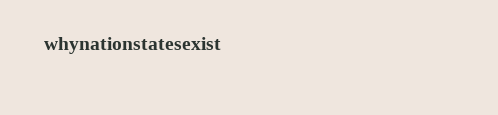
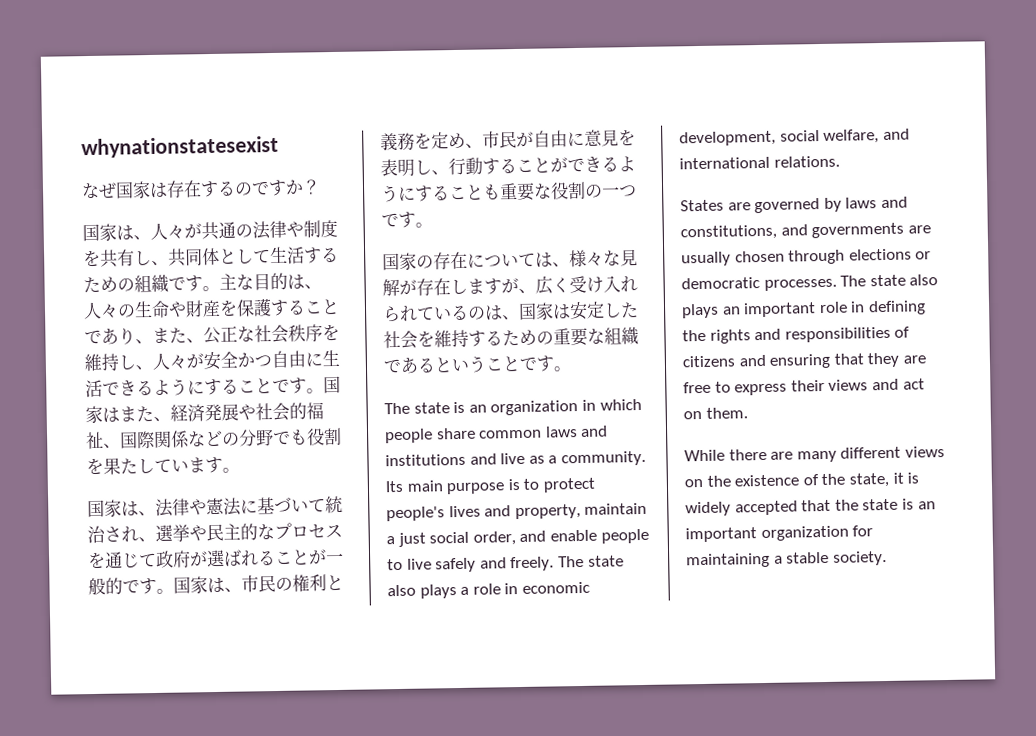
(221, 45) none -> [81,179,321,200] [82,219,338,242] [83,246,339,268] [83,272,322,294] [83,298,340,320] [84,323,340,345] [84,349,340,372] [85,375,341,398] [85,402,324,425] [85,427,342,450] [86,456,240,476] [87,495,343,518] [87,522,343,544] [87,549,344,570] [88,574,344,596] [380,129,636,152] [380,156,636,177] [380,181,637,203] [381,211,433,228] [382,249,638,271] [382,275,638,297] [382,301,639,323] [383,327,639,349] [383,355,572,374] [384,398,642,416] [384,425,609,444] [385,450,646,467] [385,477,596,495] [386,502,648,522] [386,528,649,547] [387,555,624,573] [387,581,590,599] [679,128,910,147] [679,155,840,170] [680,196,908,214] [680,222,931,241] [681,248,932,267] [681,274,939,291] [681,300,926,319] [682,326,911,344] [682,352,926,369] [683,378,925,396] [683,407,748,420] [684,446,945,463] [684,472,920,488] [685,498,936,517] [685,525,874,543] [686,550,887,569] // なぜ国家は存在するのですか？ // 国家は、人々が共通の法律や制度を共有し、共同体として生活するための組織です。主な目的は、人々の生命や財産を保護することであり、また、公正な社会秩序を維持し、人々が安全かつ自由に生活できるようにすることです。国家はまた、経済発展や社会的福祉、国際関係などの分野でも役割を果たしています。 // 国家は、法律や憲法に基づいて統治され、選挙や民主的なプロセスを通じて政府が選ばれることが一般的です。国家は、市民の権利と義務を定め、市民が自由に意見を表明し、行動することができるようにすることも重要な役割の一つです。 // 国家の存在については、様々な見解が存在しますが、広く受け入れられているのは、国家は安定した社会を維持するための重要な組織であるということです。 // The state is an organization in which people share common laws and institutions and live as a community. Its main purpose is to protect people's lives and property, maintain a just social order, and enable people to live safely and freely. The state also plays a role in economic development, social welfare, and international relations. // States are governed by laws and constitutions, and governments are usually chosen through elections or democratic processes. The state also plays an important role in defining the rights and responsibilities of citizens and ensuring that they are free to express their views and act on them. // While there are many different views on the existence of the state, it is widely accepted that the state is an important organization for maintaining a stable society.

